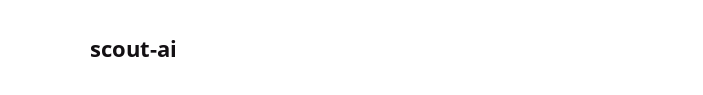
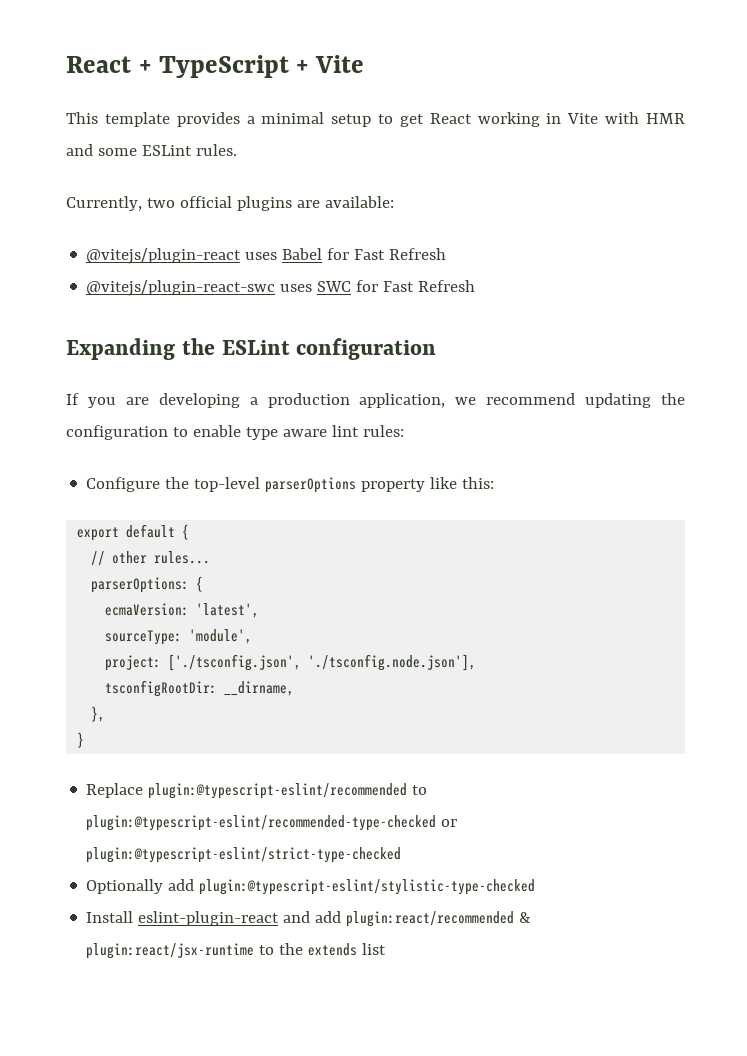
[90,40,177,57] scout-ai -> [66,55,365,78] [66,112,685,127] [66,144,237,156] [66,196,394,211] [86,248,447,264] [86,280,476,296] [66,338,437,360] [66,393,685,408] [66,425,404,440] [86,477,495,493] [77,524,190,541] [91,551,211,566] [91,576,204,593] [105,603,260,618] [105,629,253,645] [105,654,477,671] [105,680,295,697] [91,706,106,722] [77,732,85,748] [86,783,428,799] [86,815,458,831] [86,847,402,863] [86,879,536,895] [86,911,531,927] [86,943,387,959] React + TypeScript + Vite // This template provides a minimal setup to get React working in Vite with HMR and some ESLint rules. // Currently, two official plugins are available: // @vitejs/plugin-react uses Babel for Fast Refresh // @vitejs/plugin-react-swc uses SWC for Fast Refresh // Expanding the ESLint configuration // If you are developing a production application, we recommend updating the configuration to enable type aware lint rules: // Configure the top-level parserOptions property like this: // export default { // // other rules... // parserOptions: { // ecmaVersion: 'latest', // sourceType: 'module', // project: ['./tsconfig.json', './tsconfig.node.json'], // tsconfigRootDir: __dirname, // }, // } // Replace plugin:@typescript-eslint/recommended to plugin:@typescript-eslint/recommended-type-checked or plugin:@typescript-eslint/strict-type-checked // Optionally add plugin:@typescript-eslint/stylistic-type-checked // Install eslint-plugin-react and add plugin:react/recommended & plugin:react/jsx-runtime to the extends list

